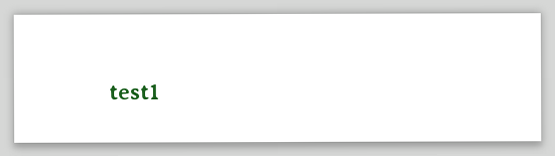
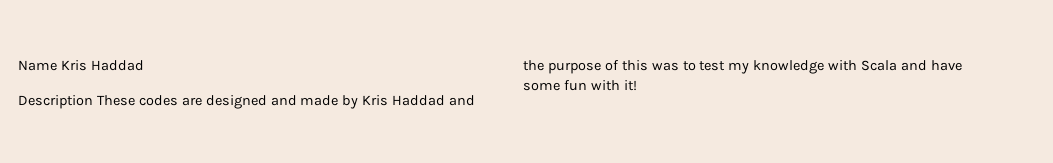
[109,84,160,100] test1 -> [18,60,144,71] [18,95,476,109] [523,60,962,74] [523,80,637,91] Name Kris Haddad // Description These codes are designed and made by Kris Haddad and the purpose of this was to test my knowledge with Scala and have some fun with it!

